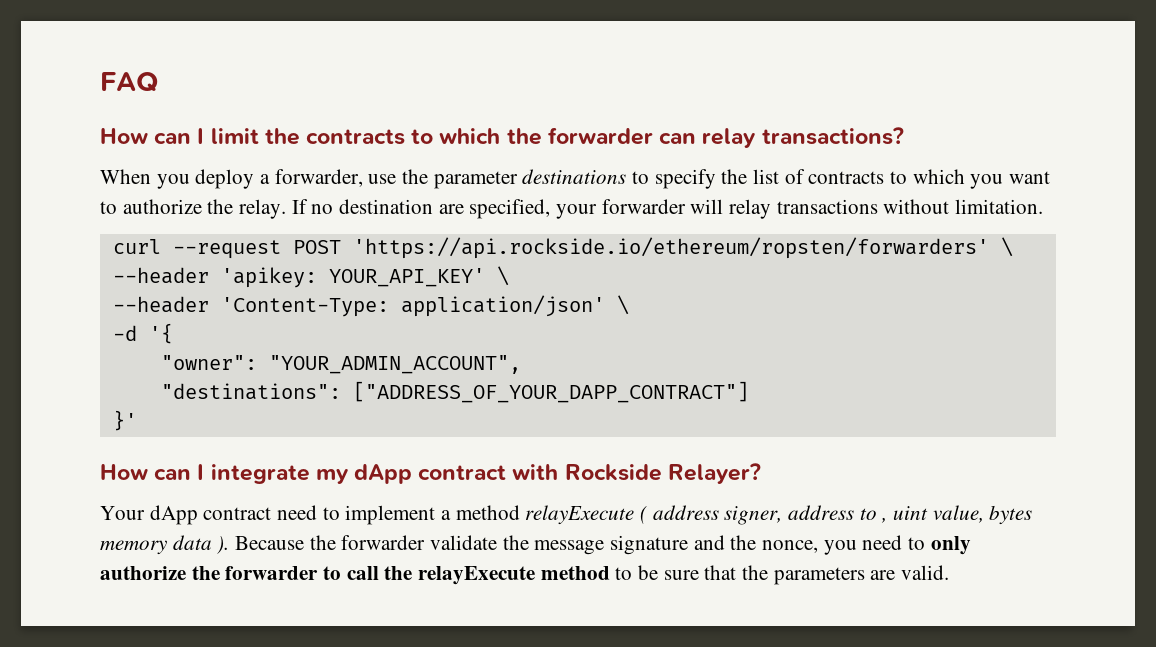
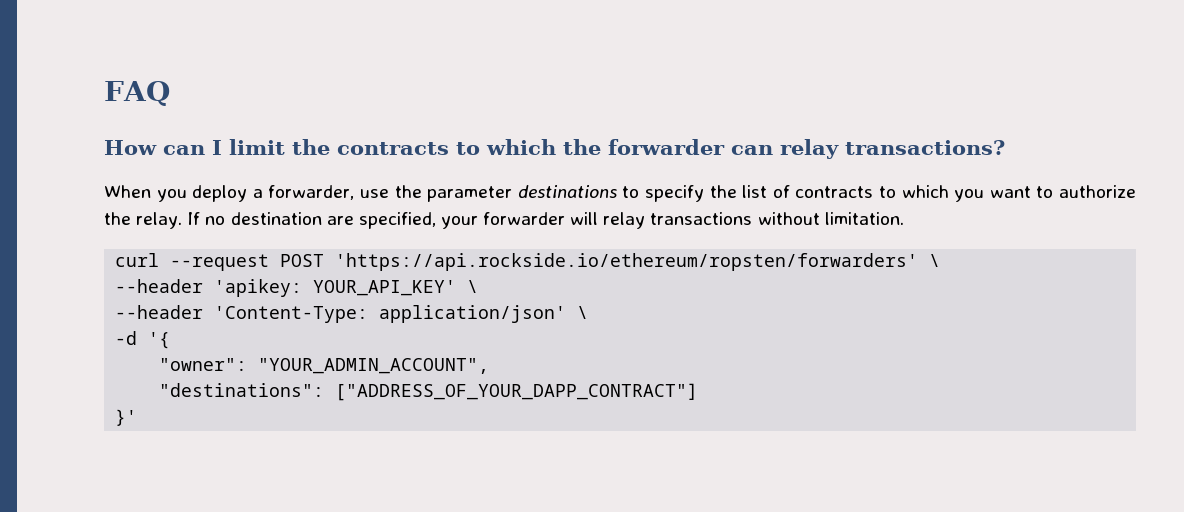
[100,463,761,484] [100,505,1033,525] [100,535,971,555] [100,565,950,585] // How can I integrate my dApp contract with Rockside Relayer? // Your dApp contract need to implement a method relayExecute ( address signer, address to , uint value, bytes memory data ). Because the forwarder validate the message signature and the nonce, you need to only authorize the forwarder to call the relayExecute method to be sure that the parameters are valid. -> (138, 417) none

